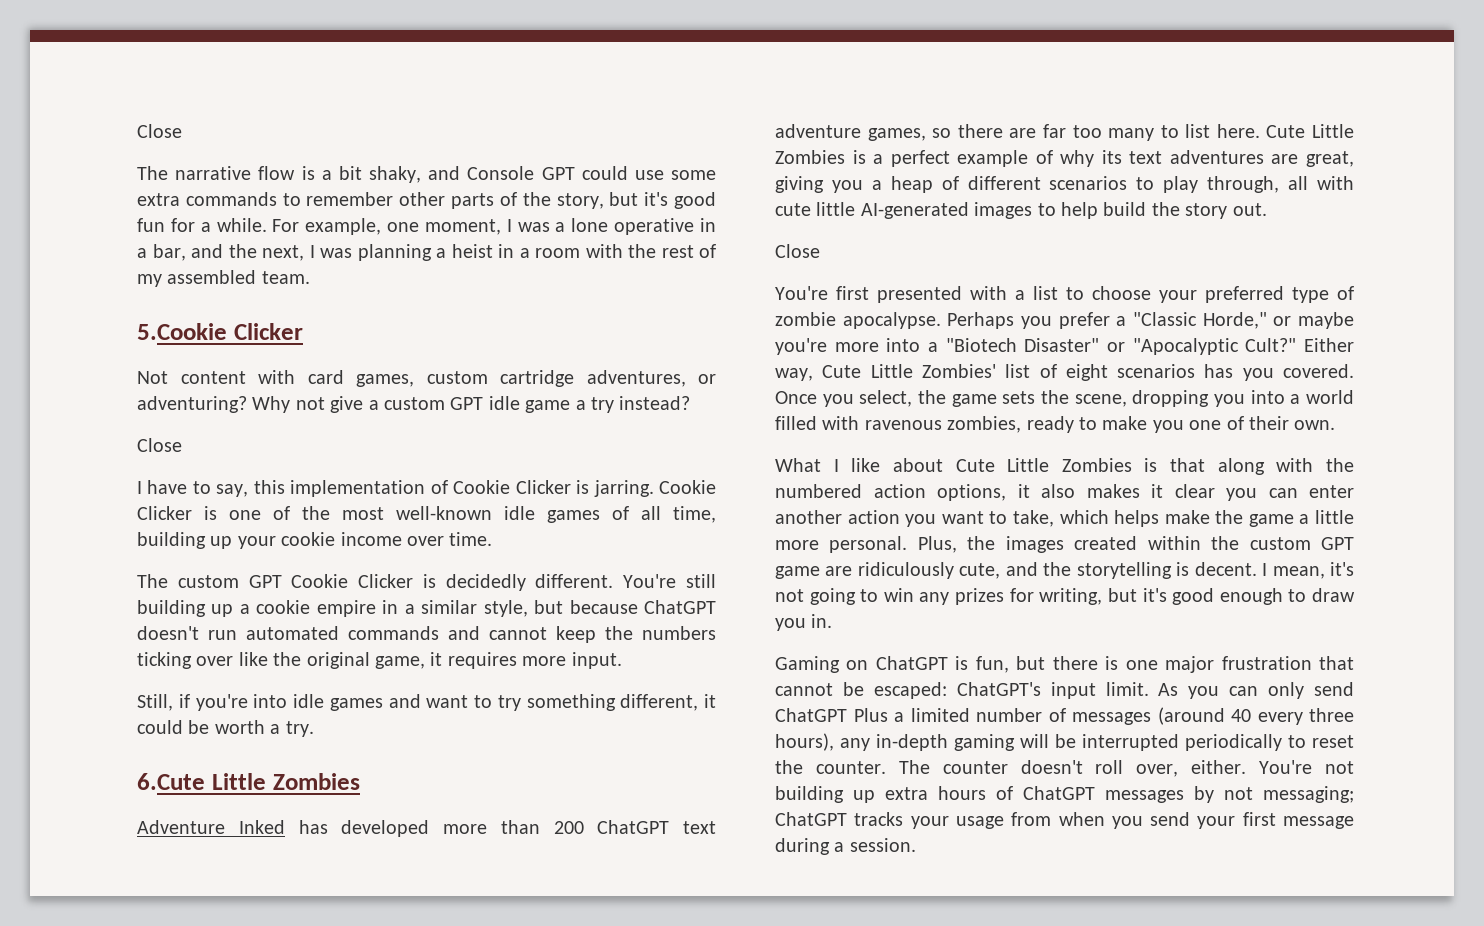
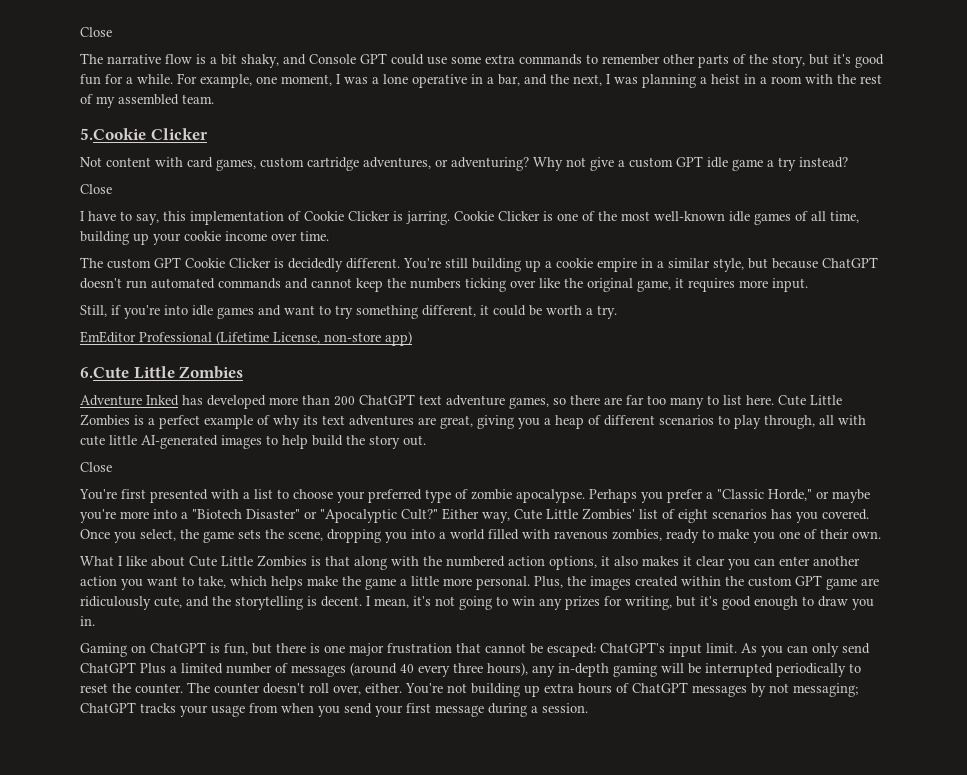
(314, 729) none -> [80,331,412,346] // EmEditor Professional (Lifetime License, non-store app)

